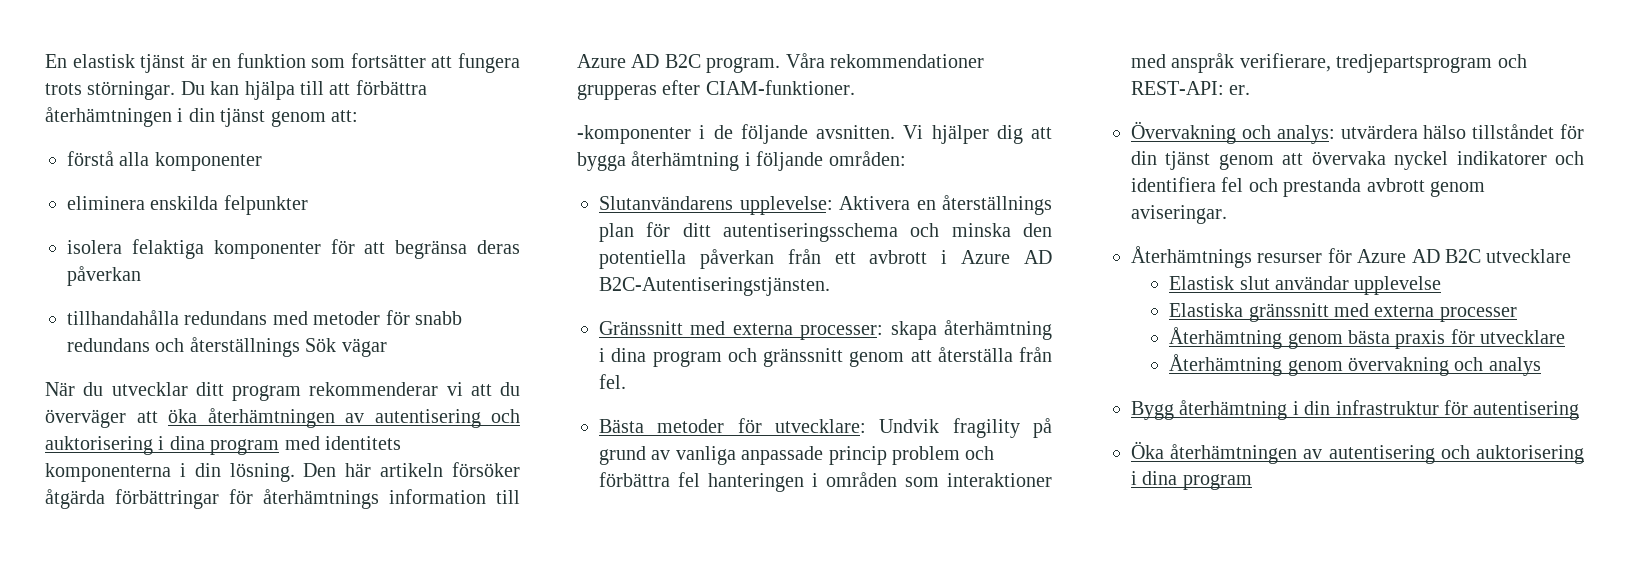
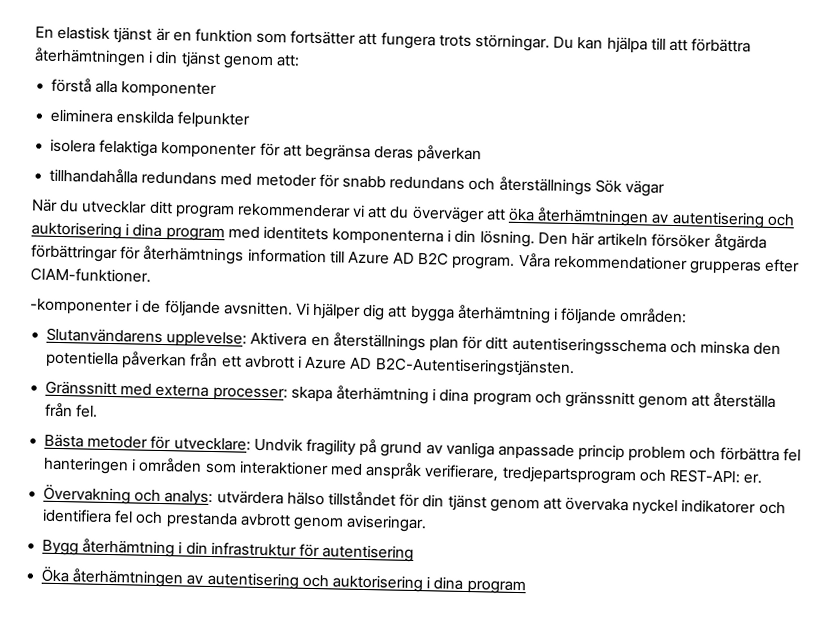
[1131,246,1572,268] [1169,276,1442,295] [1169,303,1517,322] [1169,327,1566,349] [1169,354,1541,376] // Återhämtnings resurser för Azure AD B2C utvecklare // Elastisk slut användar upplevelse // Elastiska gränssnitt med externa processer // Återhämtning genom bästa praxis för utvecklare // Återhämtning genom övervakning och analys -> (428, 523) none

